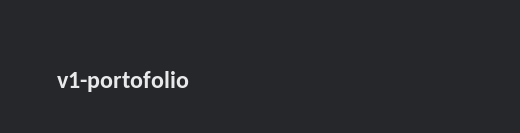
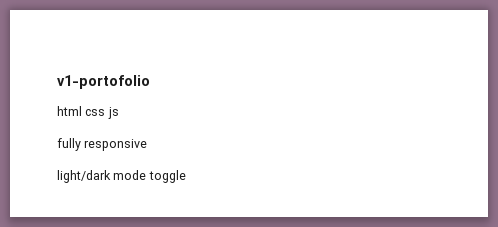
(189, 81) none -> [57,106,119,119] [57,138,148,151] [57,170,186,183] // html css js // fully responsive // light/dark mode toggle

